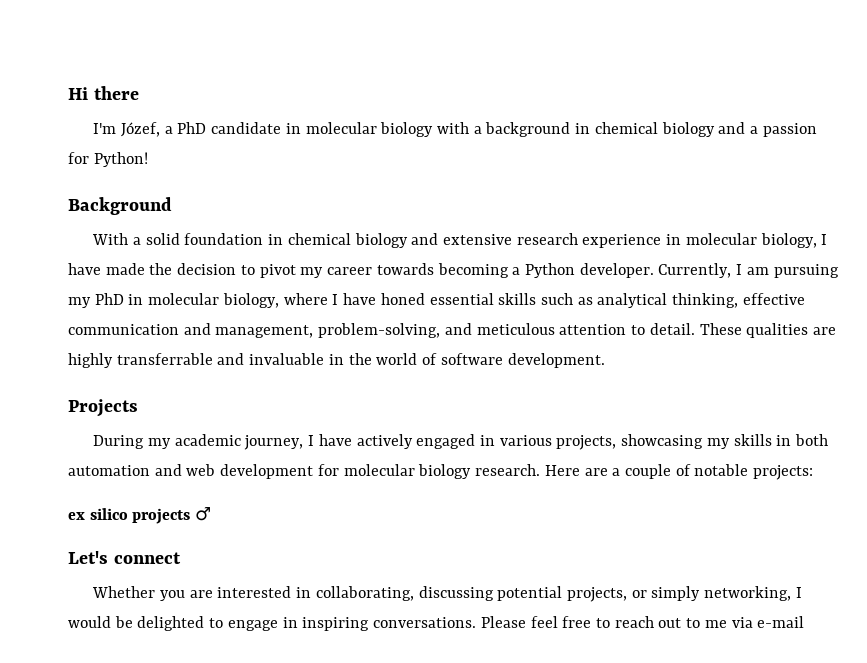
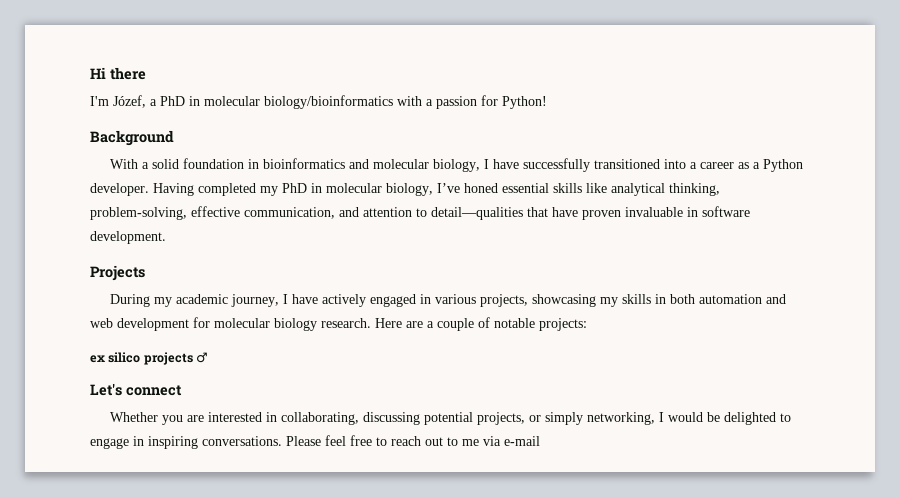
[211,122,434,137] candidate in molecular biology -> [189,95,393,109] in molecular biology/bioinformatics
[485,122,759,137] background in chemical biology and a -> (433, 102) none
[287,233,828,248] [68,263,839,278] chemical biology and extensive research experience in molecular biology, I have made the decision to pivot my career towards becoming a Python developer. Currently, I am pursuing -> [263,158,804,172] [90,183,256,196] bioinformatics and molecular biology, I have successfully transitioned into a career as a Python developer. Having completed
[283,293,805,308] [68,323,836,338] [68,353,438,368] where I have honed essential skills such as analytical thinking, effective communication and management, problem-solving, and meticulous attention to detail. These qualities are highly transferrable and invaluable in the world of -> [437,183,720,196] [90,206,698,220] I’ve honed essential skills like analytical thinking, problem-solving, effective communication, and attention to detail—qualities that have proven invaluable in

